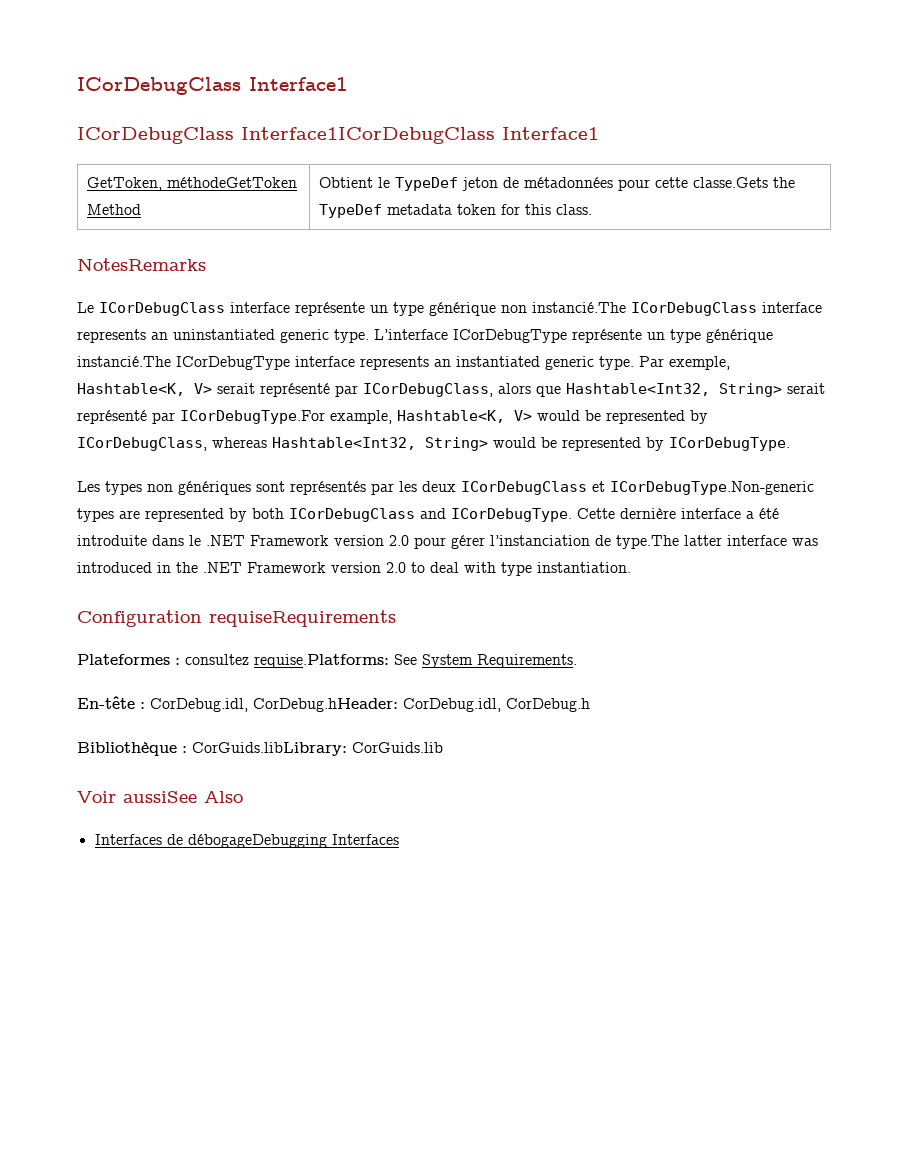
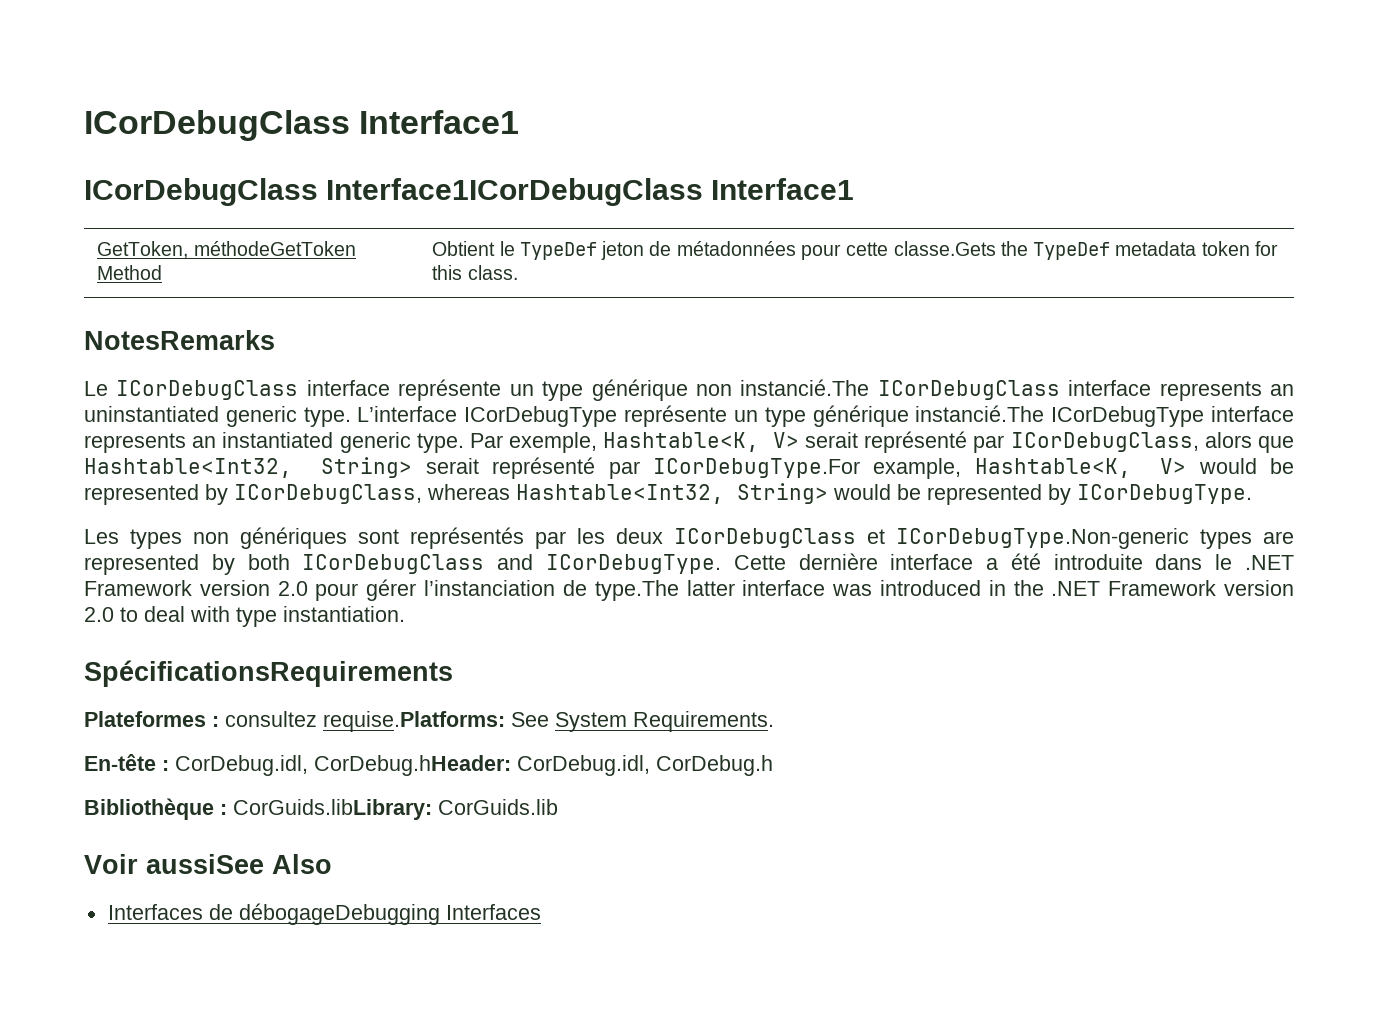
[77,610,396,627] Configuration requiseRequirements -> [84,660,453,687] SpécificationsRequirements

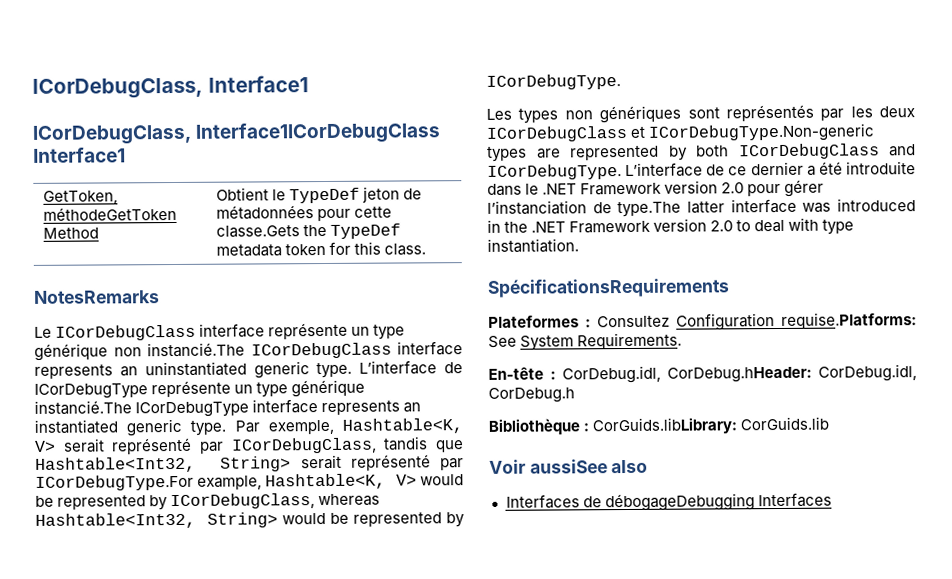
[84,110,520,141] [84,178,318,206] ICorDebugClass Interface1 // ICorDebugClass -> [32,75,309,99] [32,124,192,145] ICorDebugClass, Interface1 // ICorDebugClass,
(458, 414) none -> [443,362,463,374] de
[1204,432,1252,448] alors -> [383,436,429,451] tandis
[733,553,974,570] Cette dernière interface -> [625,161,804,178] L’interface de ce dernier
[225,711,317,727] consultez -> [597,313,775,331] Consultez Configuration
[272,854,332,874] Also -> [611,459,649,474] also

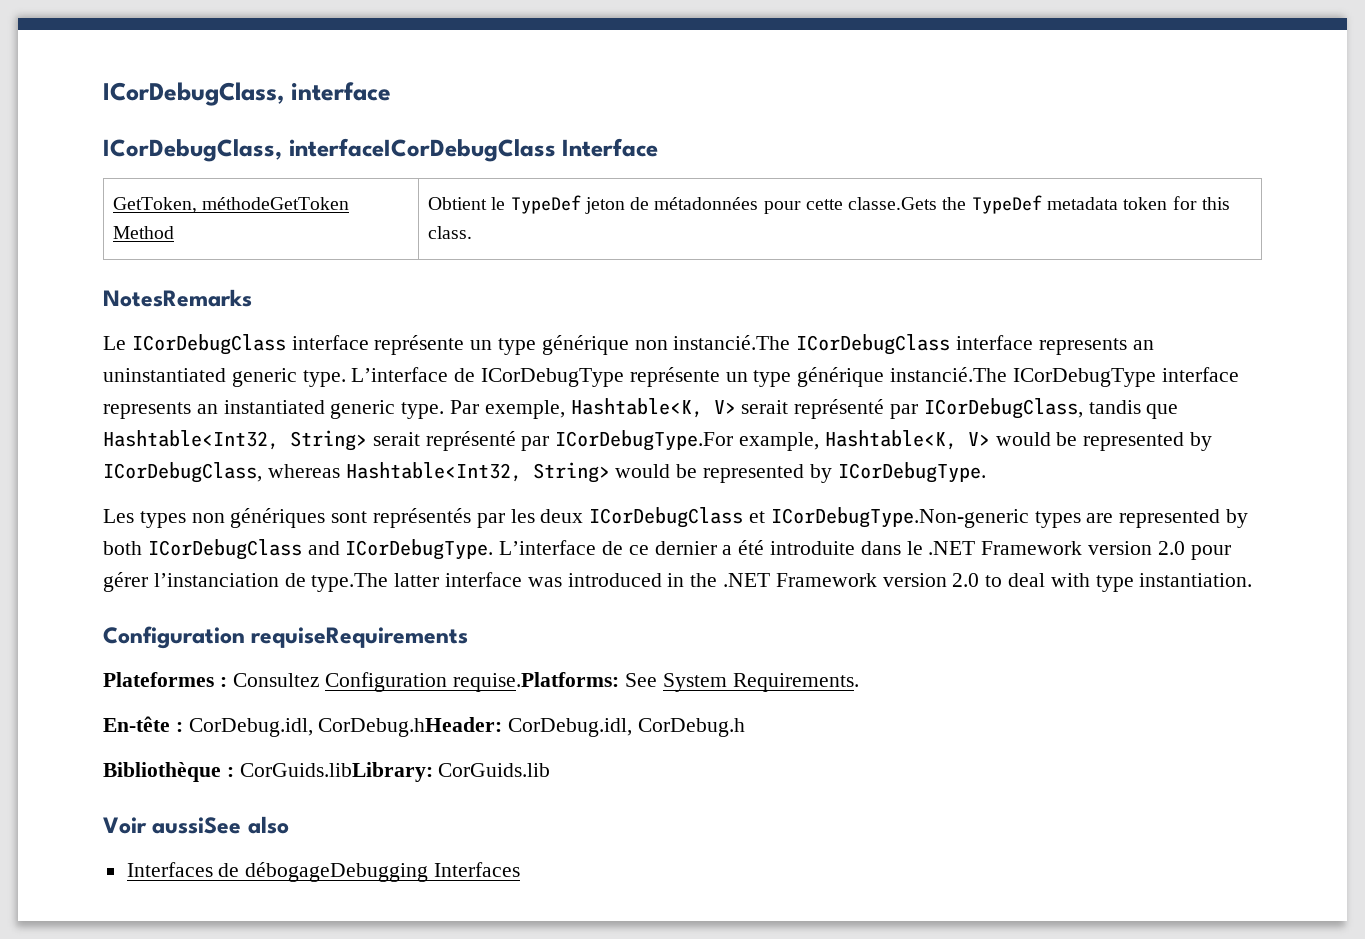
[32,75,309,99] [32,122,442,145] [33,147,126,163] ICorDebugClass, Interface1 // ICorDebugClass, Interface1ICorDebugClass Interface1 -> [103,82,391,106] [103,138,659,162] ICorDebugClass, interface // ICorDebugClass, interfaceICorDebugClass Interface
[487,278,730,298] SpécificationsRequirements -> [103,626,469,649] Configuration requiseRequirements

